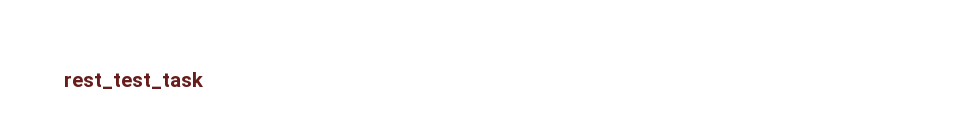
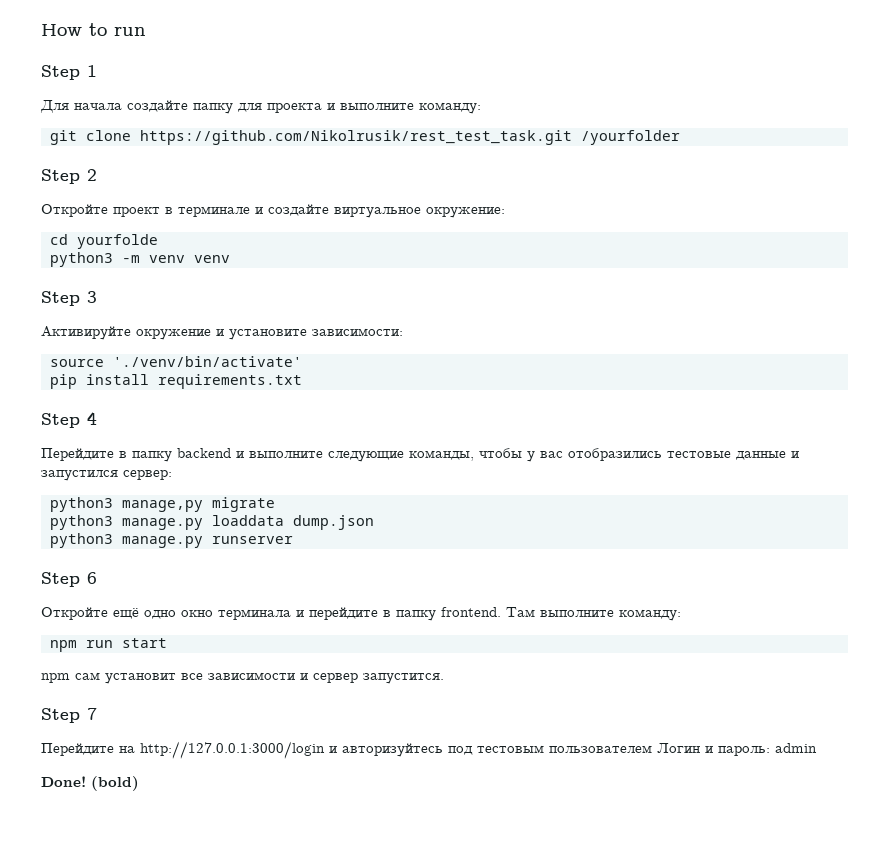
[64,72,204,89] rest_test_task -> [41,23,146,36] [41,65,97,80] [40,100,481,114] [50,130,680,145] [41,169,97,184] [41,204,505,218] [50,234,158,249] [50,252,230,267] [41,291,97,306] [41,326,403,340] [50,356,302,367] [50,374,302,389] [41,412,97,428] [41,448,799,462] [41,470,172,481] [50,497,275,512] [50,515,374,530] [50,533,293,548] [41,572,97,587] [41,607,681,621] [50,638,167,652] [41,672,444,684] [41,708,97,723] [41,741,817,759] [41,776,139,791] How to run // Step 1 // Для начала создайте папку для проекта и выполните команду: // git clone https://github.com/Nikolrusik/rest_test_task.git /yourfolder // Step 2 // Откройте проект в терминале и создайте виртуальное окружение: // cd yourfolde // python3 -m venv venv // Step 3 // Активируйте окружение и установите зависимости: // source './venv/bin/activate' // pip install requirements.txt // Step 4 // Перейдите в папку backend и выполните следующие команды, чтобы у вас отобразились тестовые данные и запустился сервер: // python3 manage,py migrate // python3 manage.py loaddata dump.json // python3 manage.py runserver // Step 6 // Откройте ещё одно окно терминала и перейдите в папку frontend. Там выполните команду: // npm run start // npm сам установит все зависимости и сервер запустится. // Step 7 // Перейдите на http://127.0.0.1:3000/login и авторизуйтесь под тестовым пользователем Логин и пароль: admin // Done! (bold)

